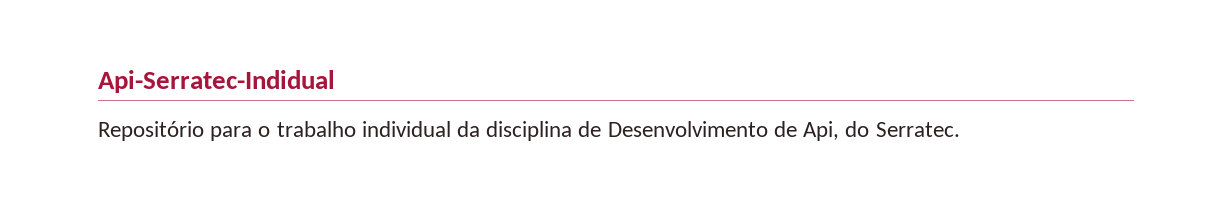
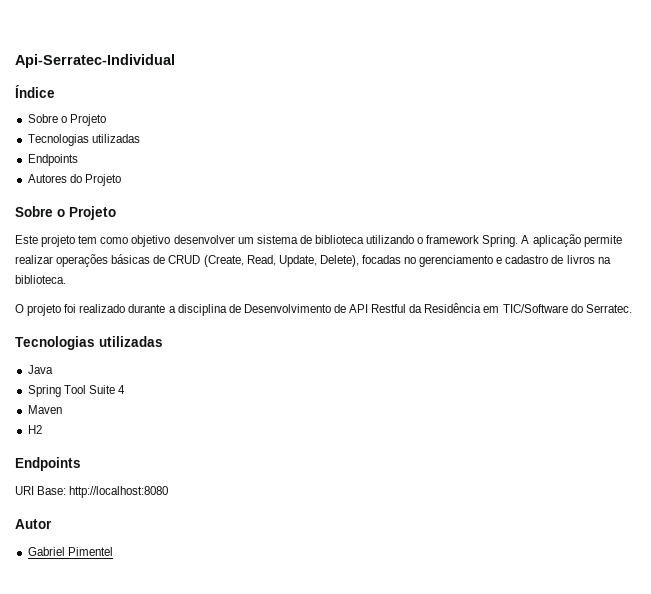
[98,70,335,93] [98,121,960,141] Api-Serratec-Indidual // Repositório para o trabalho individual da disciplina de Desenvolvimento de Api, do Serratec. -> [15,54,175,68] [15,85,55,98] [27,114,106,126] [27,134,140,146] [27,154,78,166] [27,174,121,186] [15,206,116,220] [15,234,622,247] [15,254,611,267] [15,275,66,284] [15,303,632,316] [15,336,163,350] [27,365,53,374] [27,385,125,397] [27,405,62,414] [27,425,42,434] [15,457,81,471] [15,486,169,498] [15,519,52,529] [27,547,113,556] Api-Serratec-Individual // Índice // Sobre o Projeto // Tecnologias utilizadas // Endpoints // Autores do Projeto // Sobre o Projeto // Este projeto tem como objetivo desenvolver um sistema de biblioteca utilizando o framework Spring. A aplicação permite realizar operações básicas de CRUD (Create, Read, Update, Delete), focadas no gerenciamento e cadastro de livros na biblioteca. // O projeto foi realizado durante a disciplina de Desenvolvimento de API Restful da Residência em TIC/Software do Serratec. // Tecnologias utilizadas // Java // Spring Tool Suite 4 // Maven // H2 // Endpoints // URI Base: http://localhost:8080 // Autor // Gabriel Pimentel

